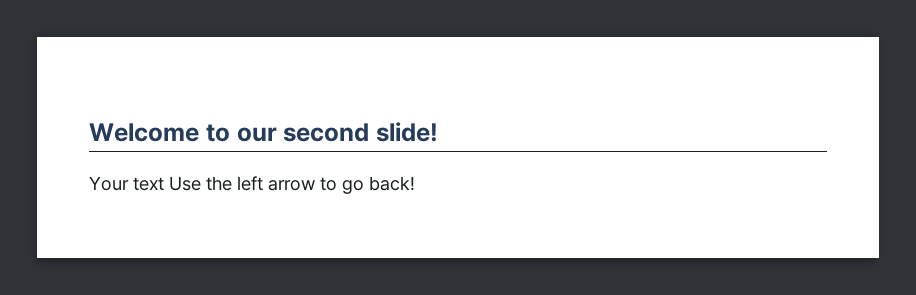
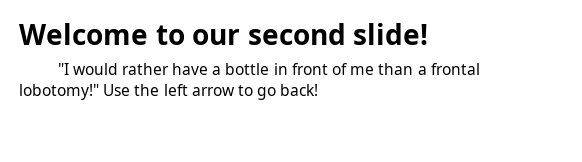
[89,176,164,191] Your text -> [57,63,480,75] [19,84,99,100] "I would rather have a bottle in front of me than a frontal lobotomy!"

